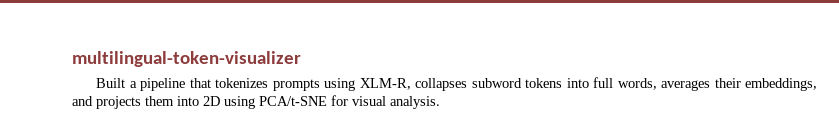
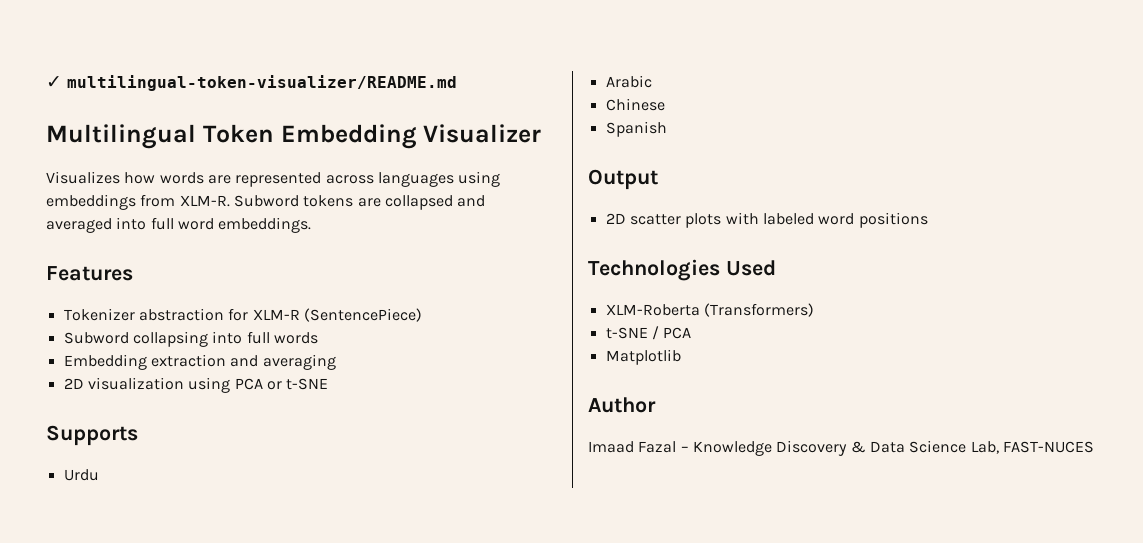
[72,51,301,67] [96,77,817,91] [72,95,440,109] multilingual-token-visualizer // Built a pipeline that tokenizes prompts using XLM-R, collapses subword tokens into full words, averages their embeddings, and projects them into 2D using PCA/t-SNE for visual analysis. -> [46,75,457,91] [46,124,542,149] [46,171,501,187] [46,194,486,210] [46,217,312,233] [46,266,133,281] [63,308,422,322] [63,331,318,347] [63,354,336,370] [63,377,329,393] [46,425,138,446] [63,469,99,481] [605,75,652,88] [605,98,665,111] [605,121,667,137] [588,169,658,190] [605,212,928,228] [588,259,776,281] [605,303,814,317] [605,326,692,340] [605,349,681,365] [588,397,656,413] [588,440,1094,456] ✓ multilingual-token-visualizer/README.md // Multilingual Token Embedding Visualizer // Visualizes how words are represented across languages using embeddings from XLM-R. Subword tokens are collapsed and averaged into full word embeddings. // Features // Tokenizer abstraction for XLM-R (SentencePiece) // Subword collapsing into full words // Embedding extraction and averaging // 2D visualization using PCA or t-SNE // Supports // Urdu // Arabic // Chinese // Spanish // Output // 2D scatter plots with labeled word positions // Technologies Used // XLM-Roberta (Transformers) // t-SNE / PCA // Matplotlib // Author // Imaad Fazal – Knowledge Discovery & Data Science Lab, FAST-NUCES

